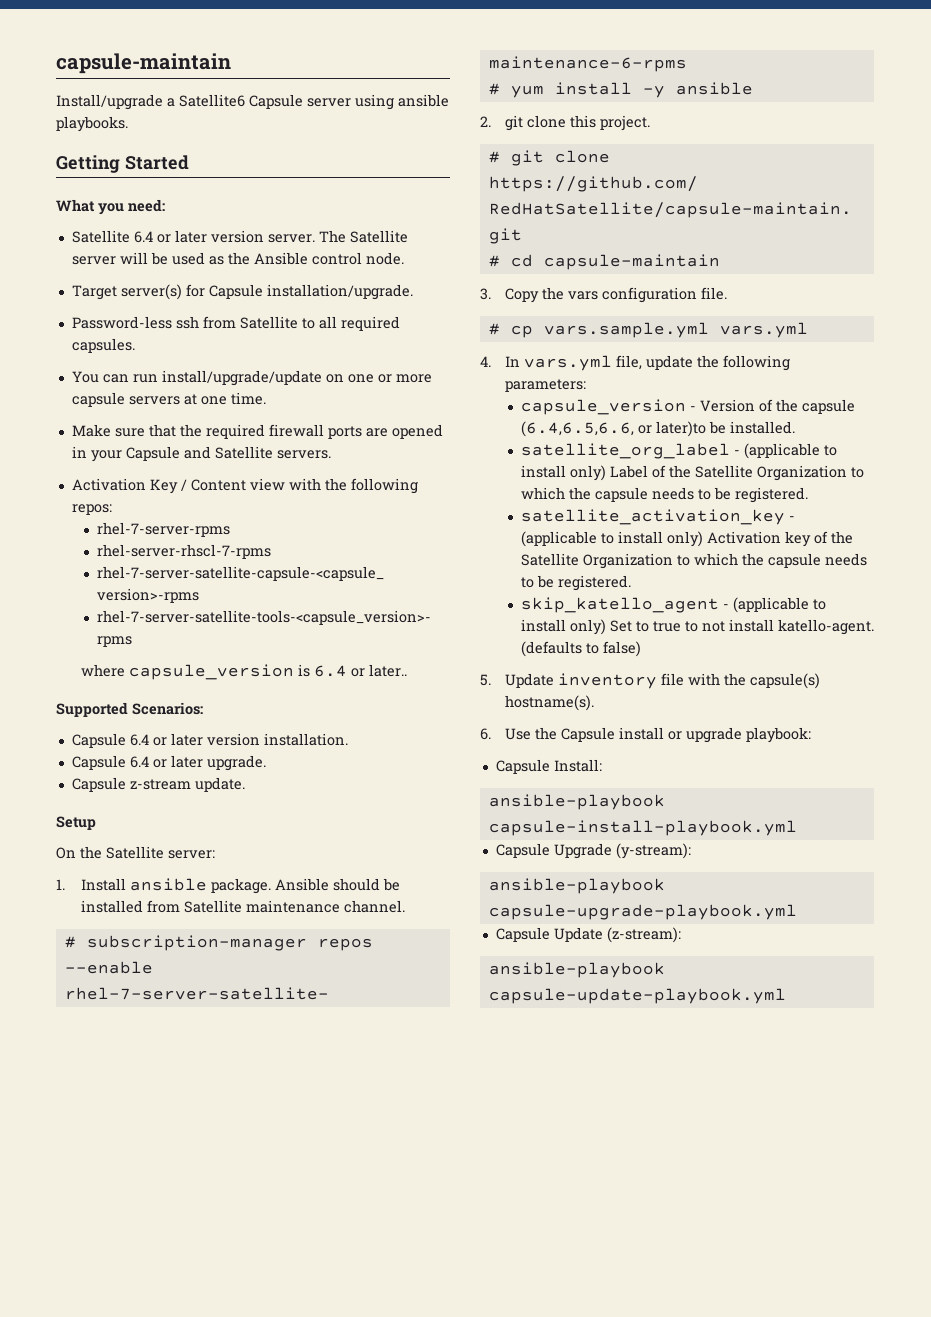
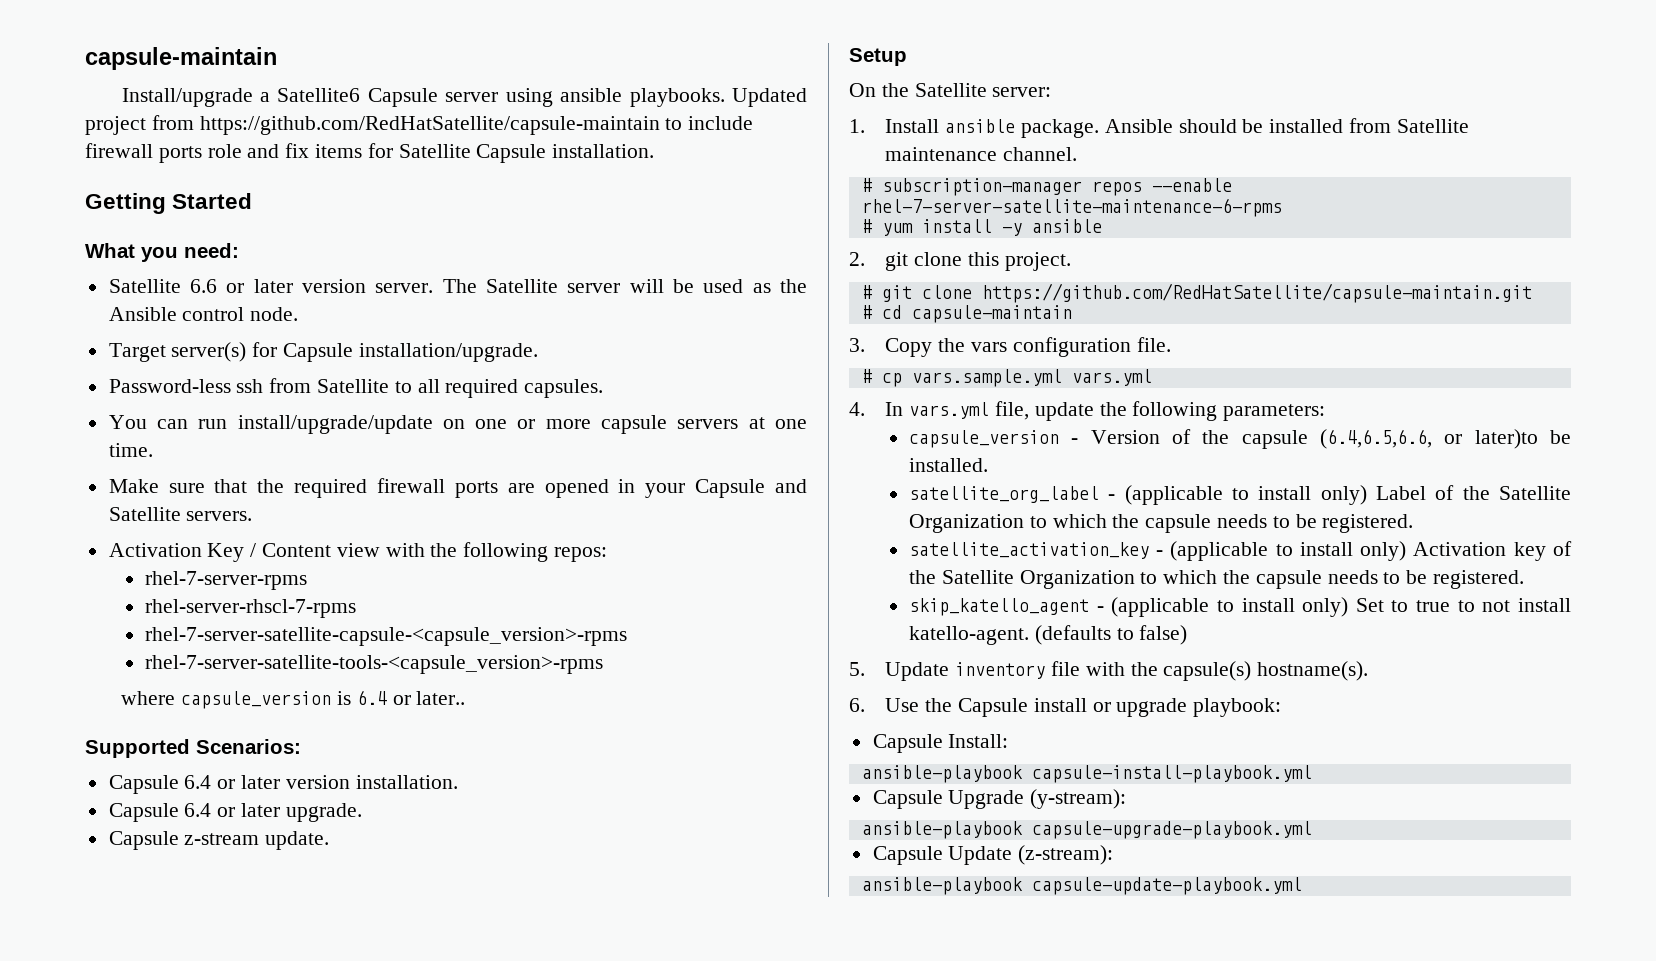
(128, 124) none -> [732,88,807,107] [85,115,754,135] [85,143,655,163] Updated project from https://github.com/RedHatSatellite/capsule-maintain to include firewall ports role and fix items for Satellite Capsule installation.
[133,231,153,243] 6.4 -> [189,279,217,293] 6.6

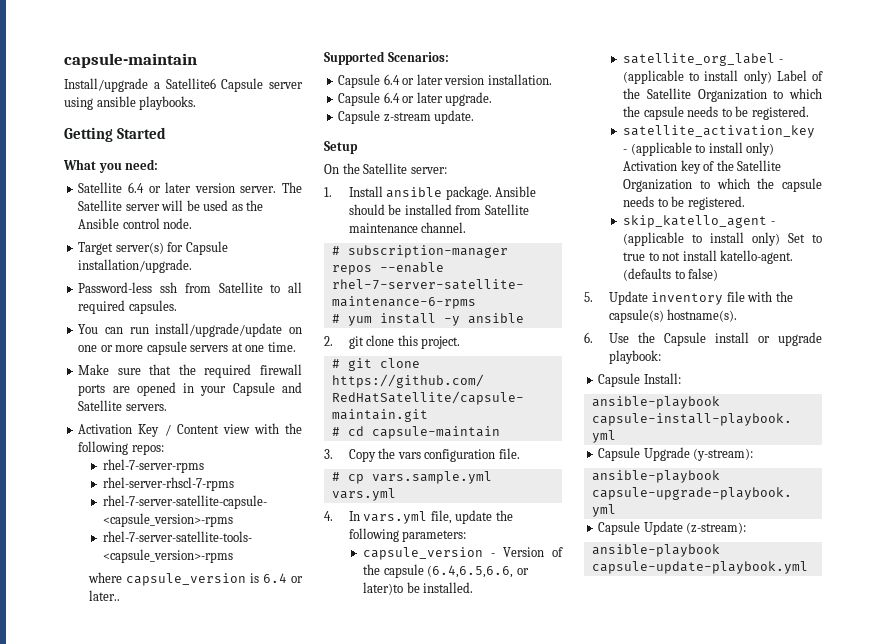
[732,88,807,107] [85,115,754,135] [85,143,655,163] Updated project from https://github.com/RedHatSatellite/capsule-maintain to include firewall ports role and fix items for Satellite Capsule installation. -> (197, 103) none
[189,279,217,293] 6.6 -> [127,182,144,193] 6.4

